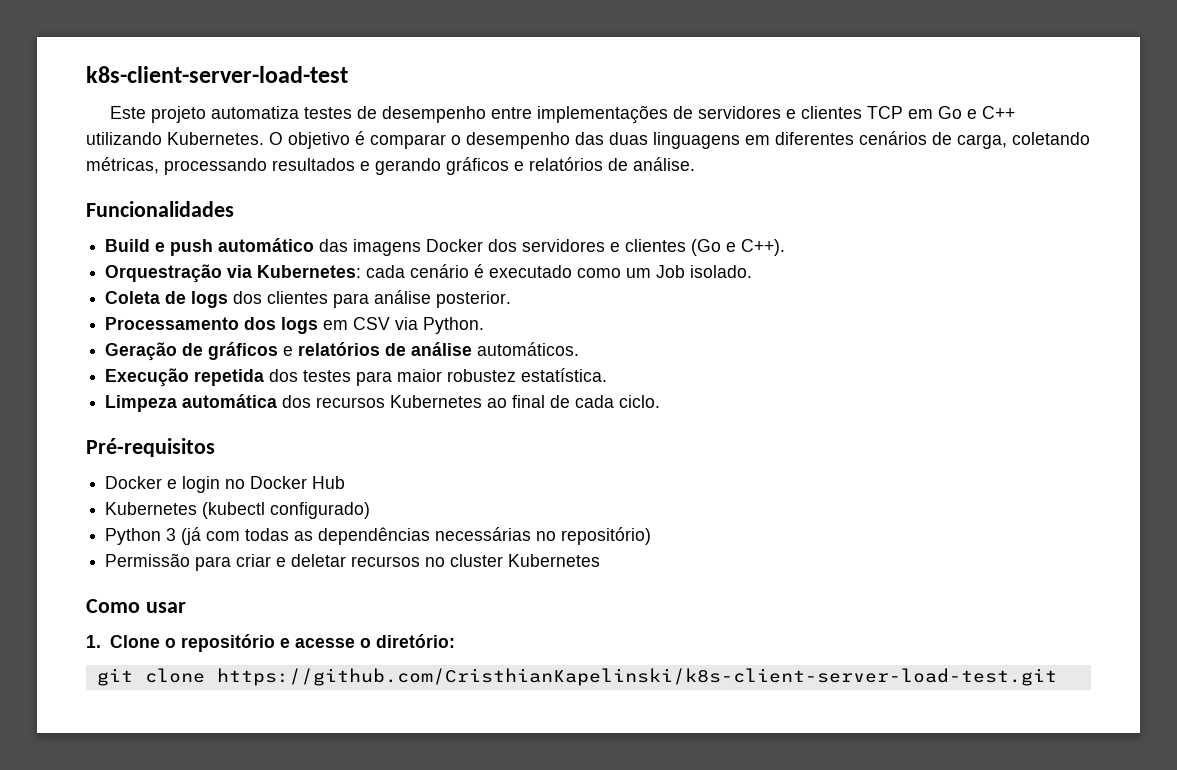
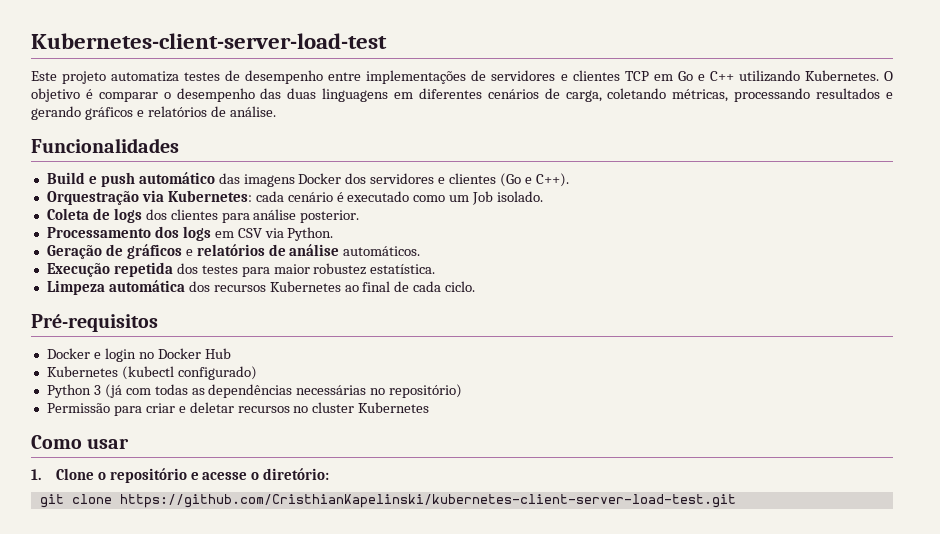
[86,66,348,83] k8s-client-server-load-test -> [31,33,387,49] Kubernetes-client-server-load-test
[216,668,1057,686] https://github.com/CristhianKapelinski/k8s-client-server-load-test.git -> [119,494,736,508] https://github.com/CristhianKapelinski/kubernetes-client-server-load-test.git

